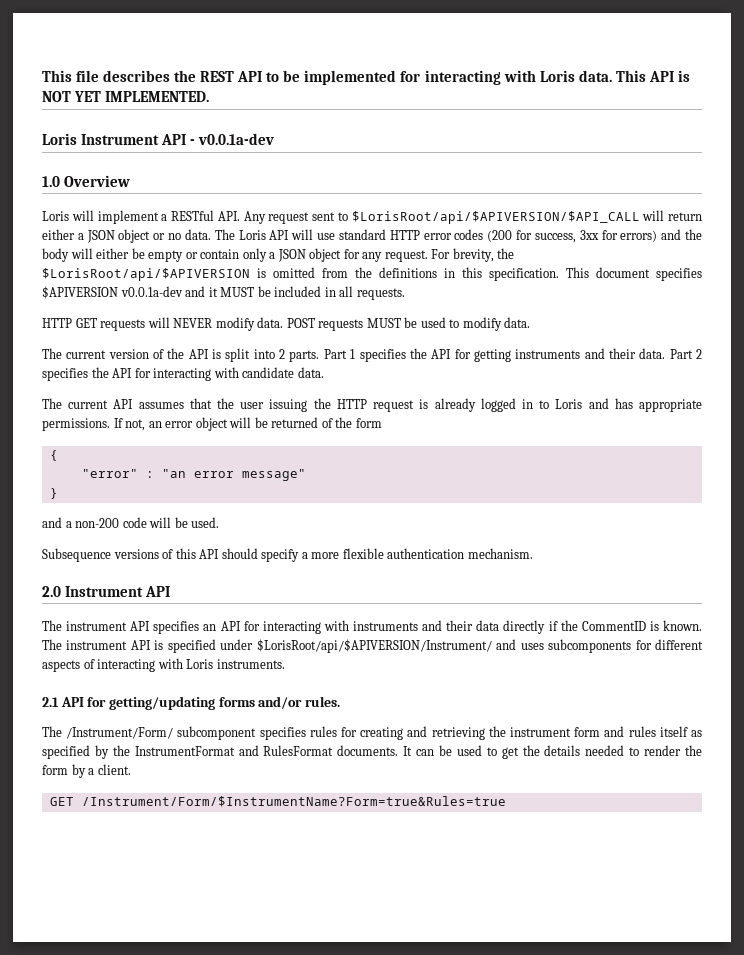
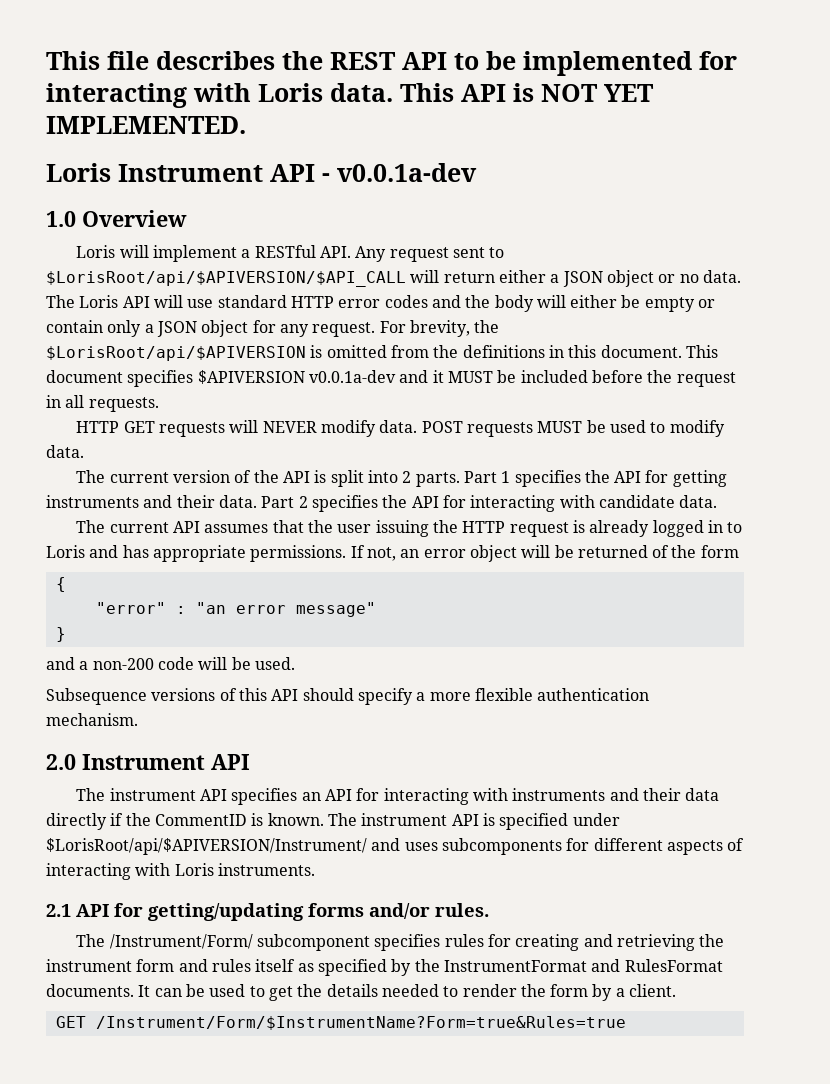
[487,230,658,243] (200 for success, 3xx for errors) -> (428, 301) none
[489,268,559,281] specification. -> [600,345,682,358] document.
(322, 291) none -> [591,370,736,387] before the request

